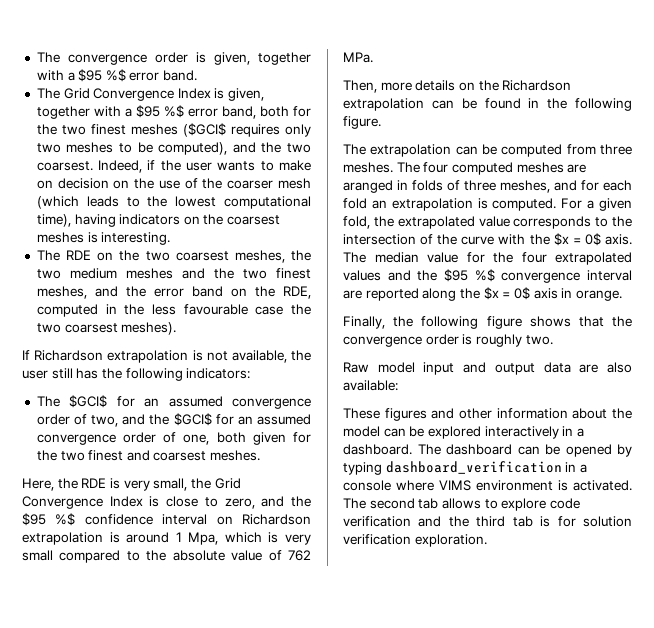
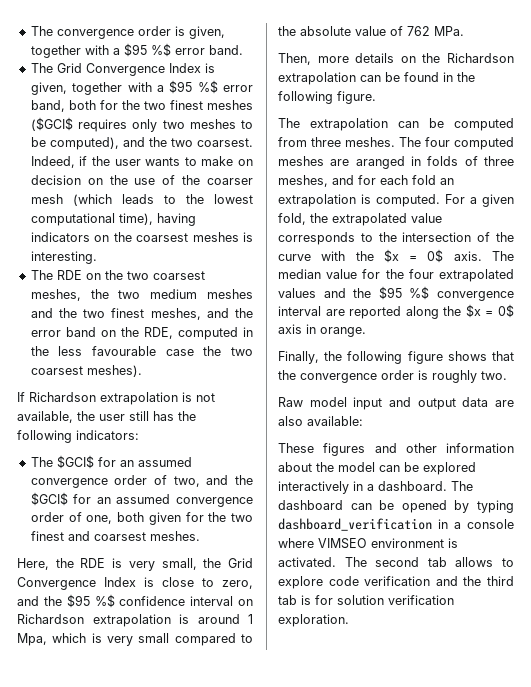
[439,480,471,491] VIMS -> [318,538,367,549] VIMSEO

